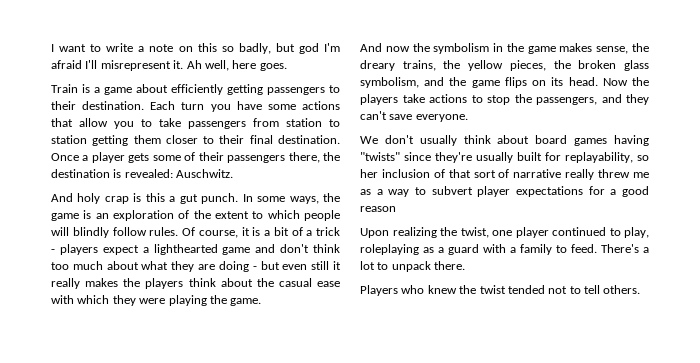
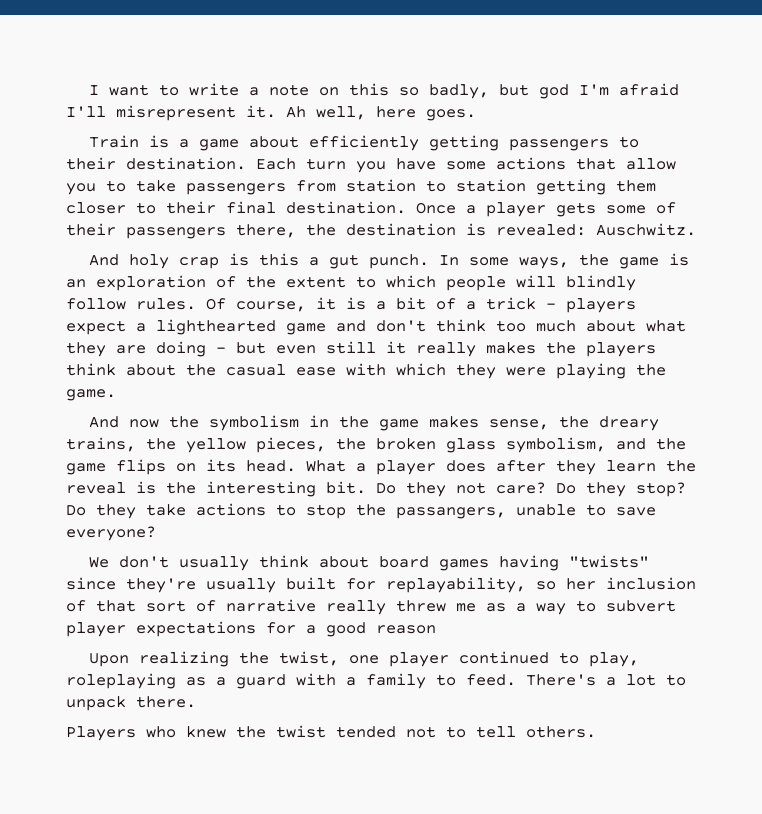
[602,77,649,86] [360,94,398,105] Now the players -> [306,460,696,475] [66,481,686,497] [66,504,136,519] What a player does after they learn the reveal is the interesting bit. Do they not care? Do they stop? Do they
[536,94,649,105] [360,111,468,122] passengers, and they can't save everyone. -> [396,504,656,519] [66,526,156,541] passangers, unable to save everyone?

